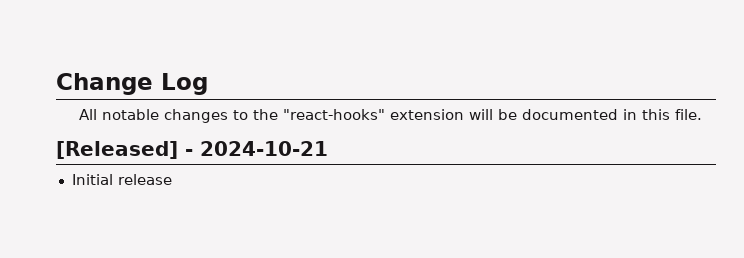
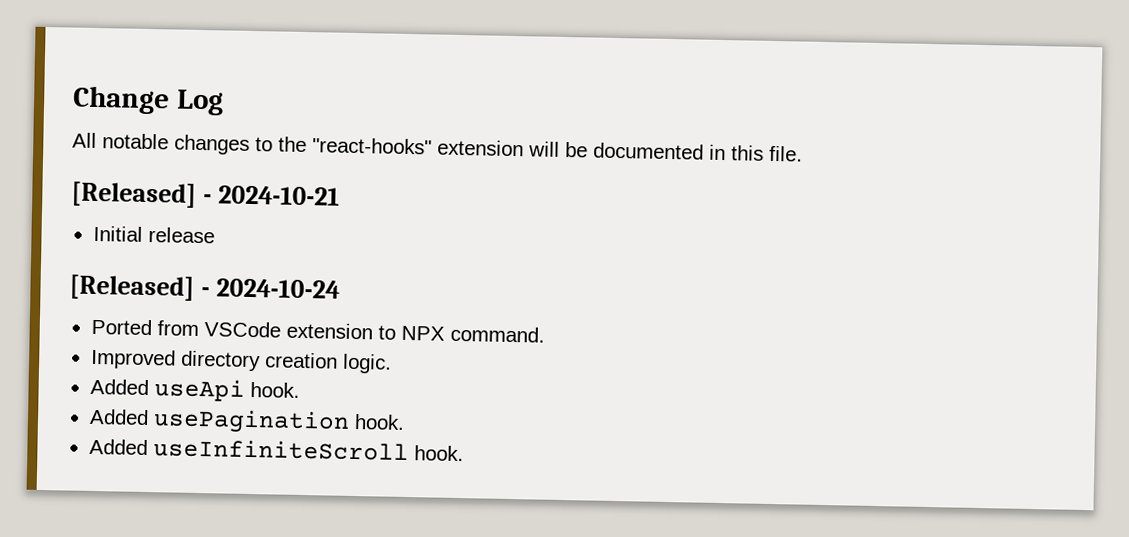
(172, 179) none -> [69,274,341,301] [90,318,545,343] [90,348,392,374] [89,378,300,402] [88,408,405,434] [88,438,464,462] // [Released] - 2024-10-24 // Ported from VSCode extension to NPX command. // Improved directory creation logic. // Added useApi hook. // Added usePagination hook. // Added useInfiniteScroll hook.

